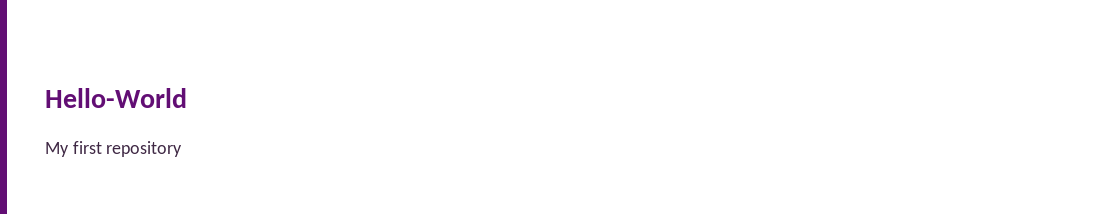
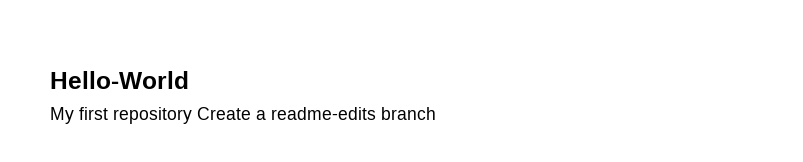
(183, 149) none -> [197,107,436,120] Create a readme-edits branch

